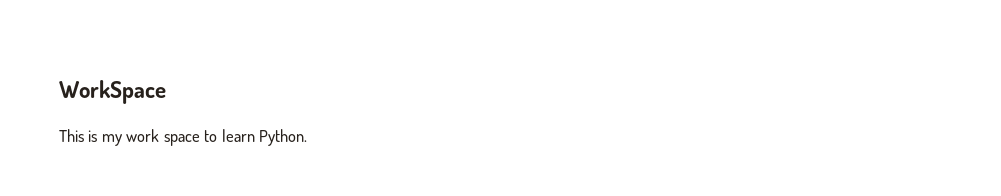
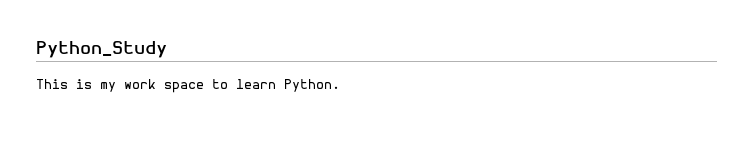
[59,80,166,104] WorkSpace -> [36,41,167,58] Python_Study

